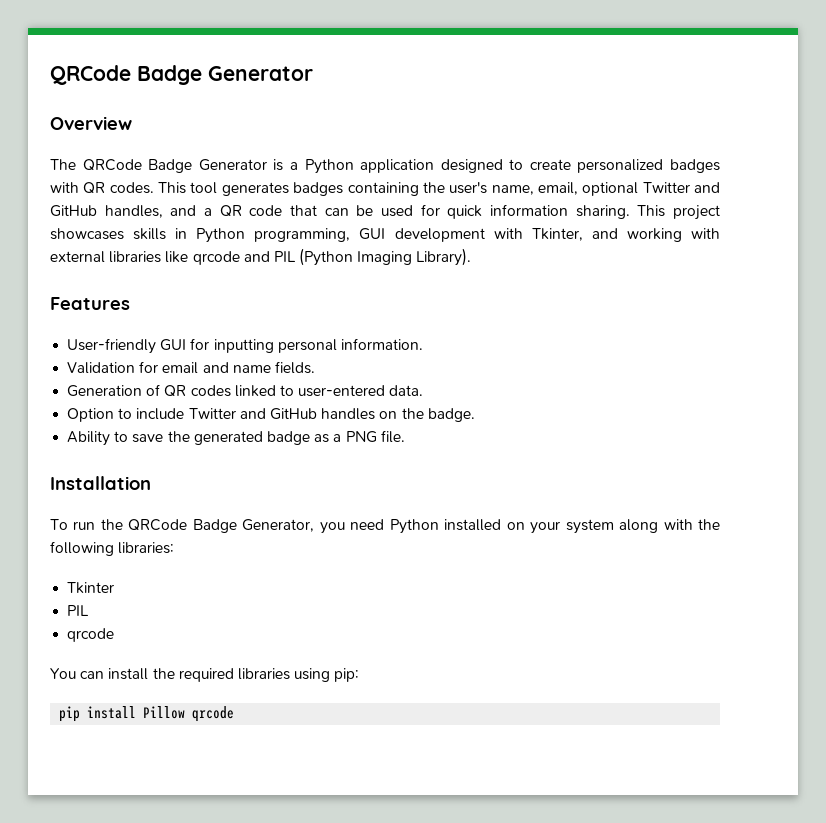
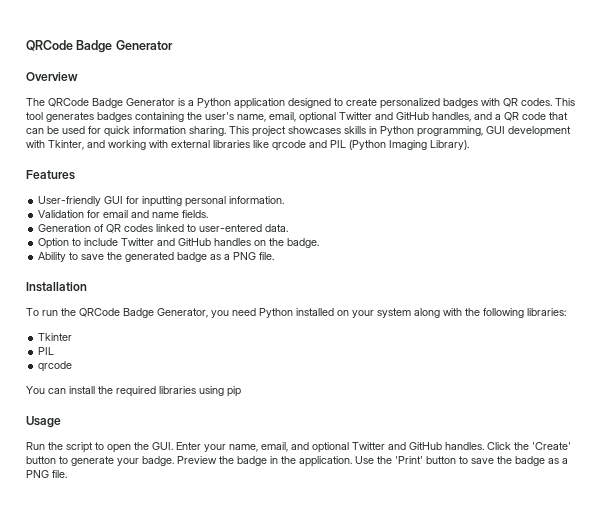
[334,668,360,682] [59,706,235,722] pip: // pip install Pillow qrcode -> [227,386,241,397] [26,416,61,428] [26,442,571,453] [26,456,568,467] [26,470,67,478] pip // Usage // Run the script to open the GUI. Enter your name, email, and optional Twitter and GitHub handles. Click the 'Create' button to generate your badge. Preview the badge in the application. Use the 'Print' button to save the badge as a PNG file.

